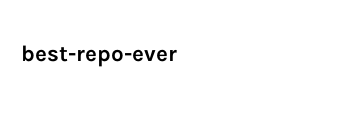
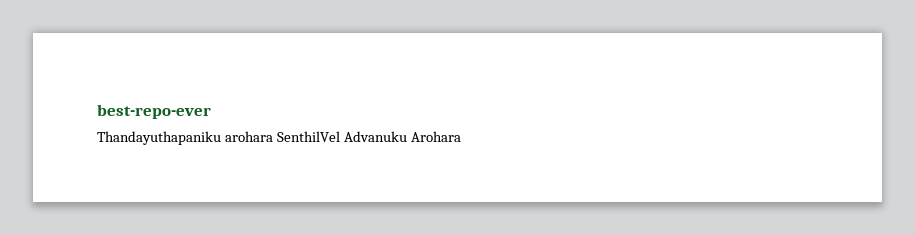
(177, 56) none -> [97,131,461,145] // Thandayuthapaniku arohara SenthilVel Advanuku Arohara

